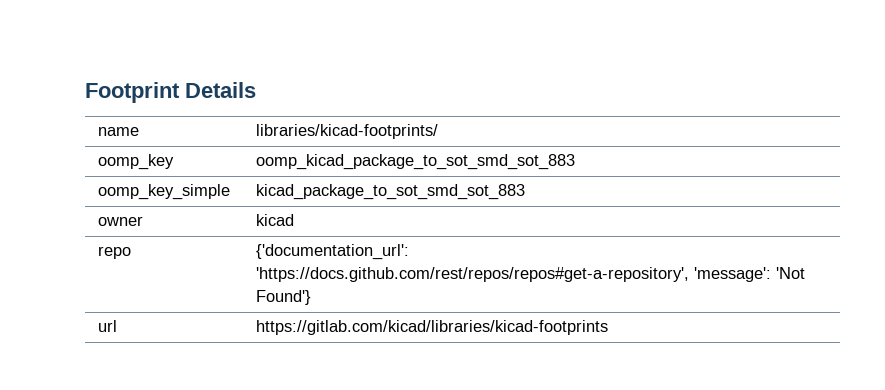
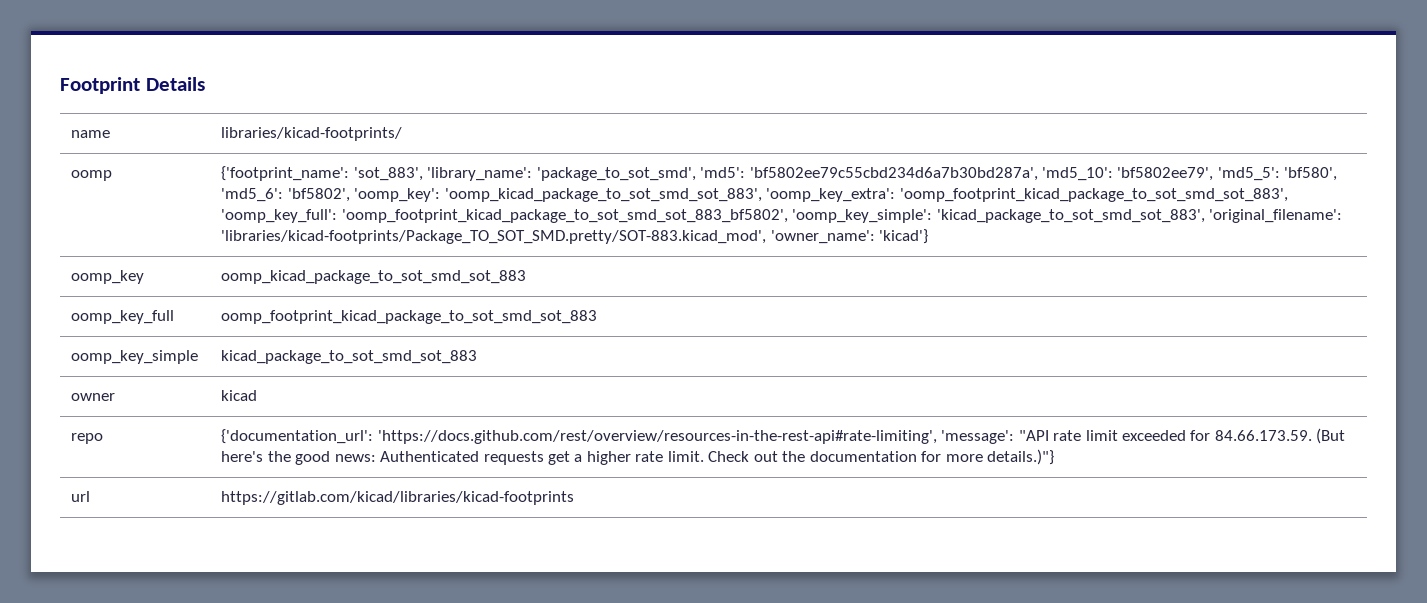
(438, 131) none -> [71,170,113,181] [221,166,1338,181] [221,188,1288,202] [221,209,1343,223] [221,229,929,244] // oomp | {'footprint_name': 'sot_883', 'library_name': 'package_to_sot_smd', 'md5': 'bf5802ee79c55cbd234d6a7b30bd287a', 'md5_10': 'bf5802ee79', 'md5_5': 'bf580', 'md5_6': 'bf5802', 'oomp_key': 'oomp_kicad_package_to_sot_smd_sot_883', 'oomp_key_extra': 'oomp_footprint_kicad_package_to_sot_smd_sot_883', 'oomp_key_full': 'oomp_footprint_kicad_package_to_sot_smd_sot_883_bf5802', 'oomp_key_simple': 'kicad_package_to_sot_smd_sot_883', 'original_filename': 'libraries/kicad-footprints/Package_TO_SOT_SMD.pretty/SOT-883.kicad_mod', 'owner_name': 'kicad'}
(575, 162) none -> [71,310,175,324] [221,310,598,324] // oomp_key_full | oomp_footprint_kicad_package_to_sot_smd_sot_883
[255,267,805,282] [255,290,311,305] 'https://docs.github.com/rest/repos/repos#get-a-repository', 'message': 'Not Found'} -> [377,428,1346,444] [221,449,1055,465] 'https://docs.github.com/rest/overview/resources-in-the-rest-api#rate-limiting', 'message': "API rate limit exceeded for 84.66.173.59. (But here's the good news: Authenticated requests get a higher rate limit. Check out the documentation for more details.)"}

